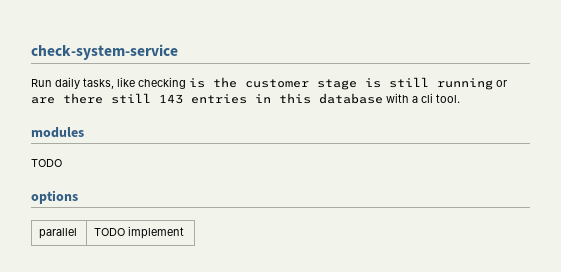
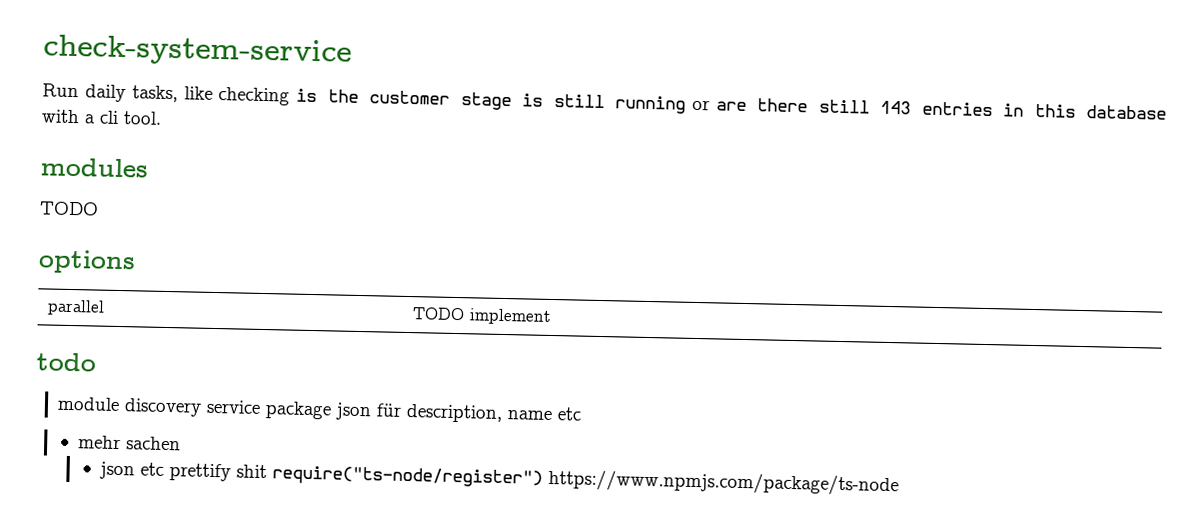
(185, 232) none -> [36,352,97,372] [57,396,583,423] [78,435,182,451] [98,461,899,497] // todo // module discovery service package json für description, name etc // mehr sachen // json etc prettify shit require("ts-node/register") https://www.npmjs.com/package/ts-node

